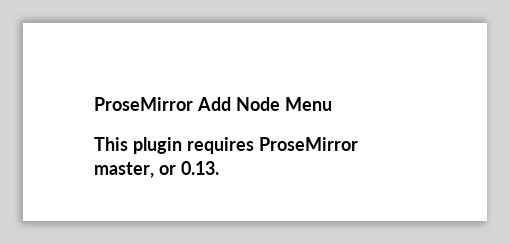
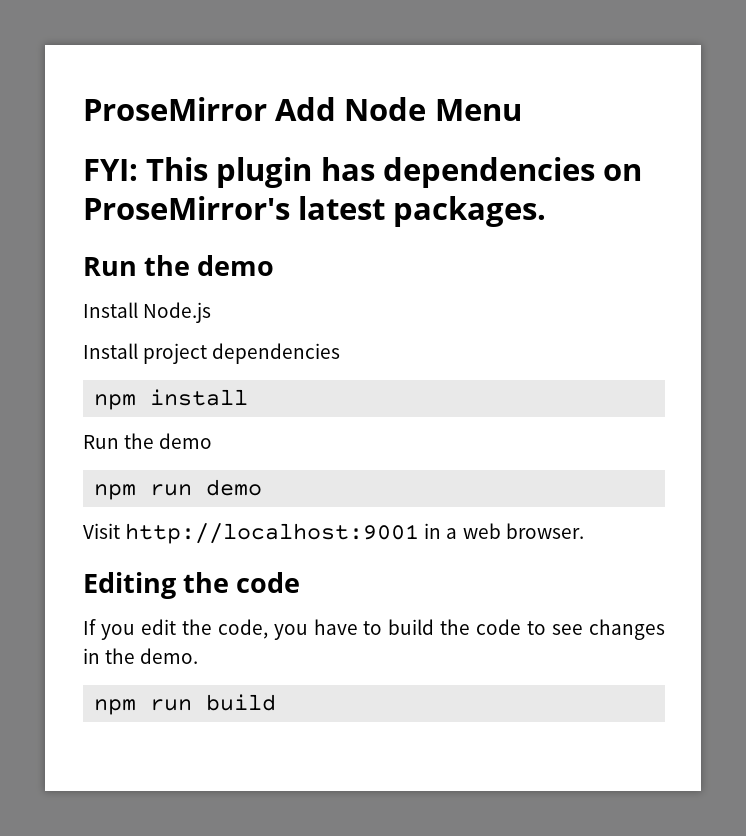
(332, 104) none -> [83,159,138,181] FYI:
[186,137,358,154] [94,161,219,178] requires ProseMirror master, or 0.13. -> [320,157,643,188] [83,196,547,227] [83,255,275,276] [83,302,212,323] [83,343,341,364] [94,389,249,410] [83,433,213,449] [94,479,263,500] [83,523,584,544] [83,572,301,599] [83,619,665,640] [83,648,199,664] [94,694,277,715] has dependencies on ProseMirror's latest packages. // Run the demo // Install Node.js // Install project dependencies // npm install // Run the demo // npm run demo // Visit http://localhost:9001 in a web browser. // Editing the code // If you edit the code, you have to build the code to see changes in the demo. // npm run build

